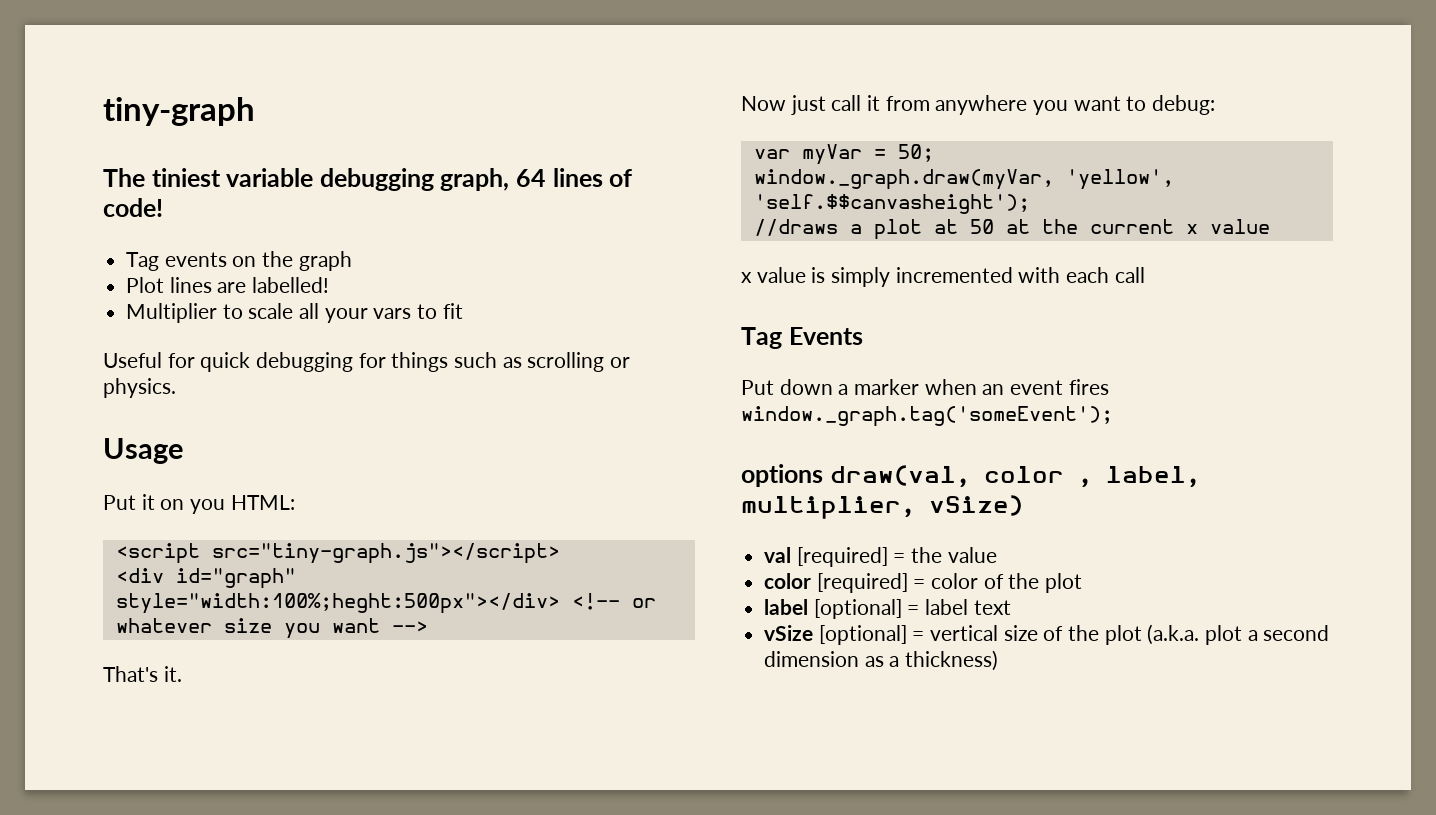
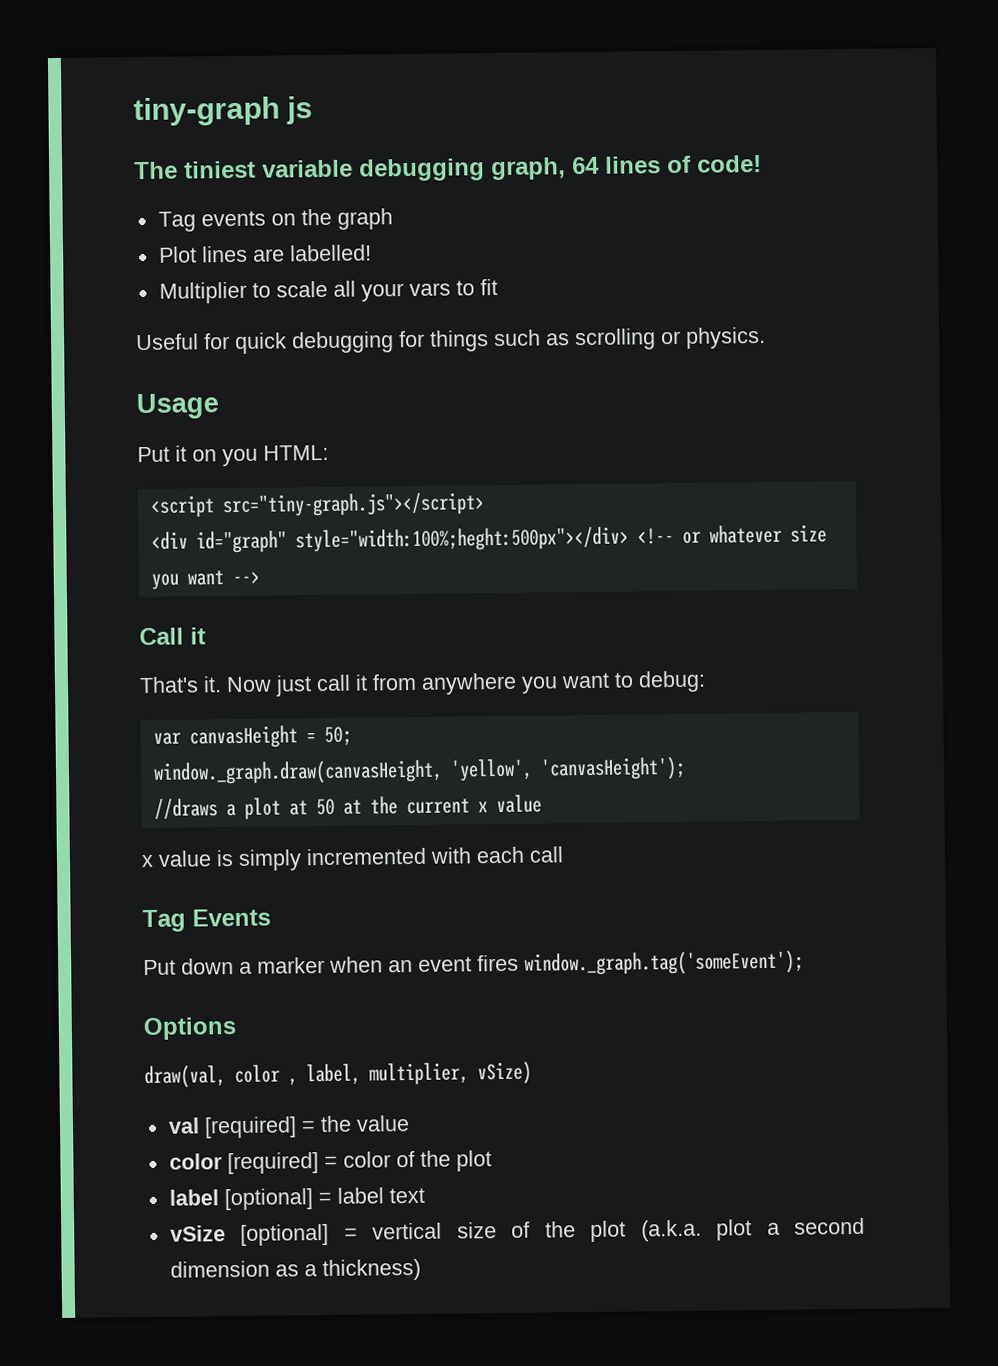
(255, 111) none -> [286,96,314,125] js
(428, 627) none -> [139,627,206,646] // Call it
(182, 674) // -> (222, 684) none
[801,144,862,165] myVar -> [188,725,298,749] canvasHeight
[753,169,1174,190] [753,194,1030,214] window._graph.draw(myVar, 'yellow', 'self.$$canvasheight'); -> [152,756,686,785] window._graph.draw(canvasHeight, 'yellow', 'canvasHeight');
[741,464,823,487] options -> [143,1017,237,1041] Options //

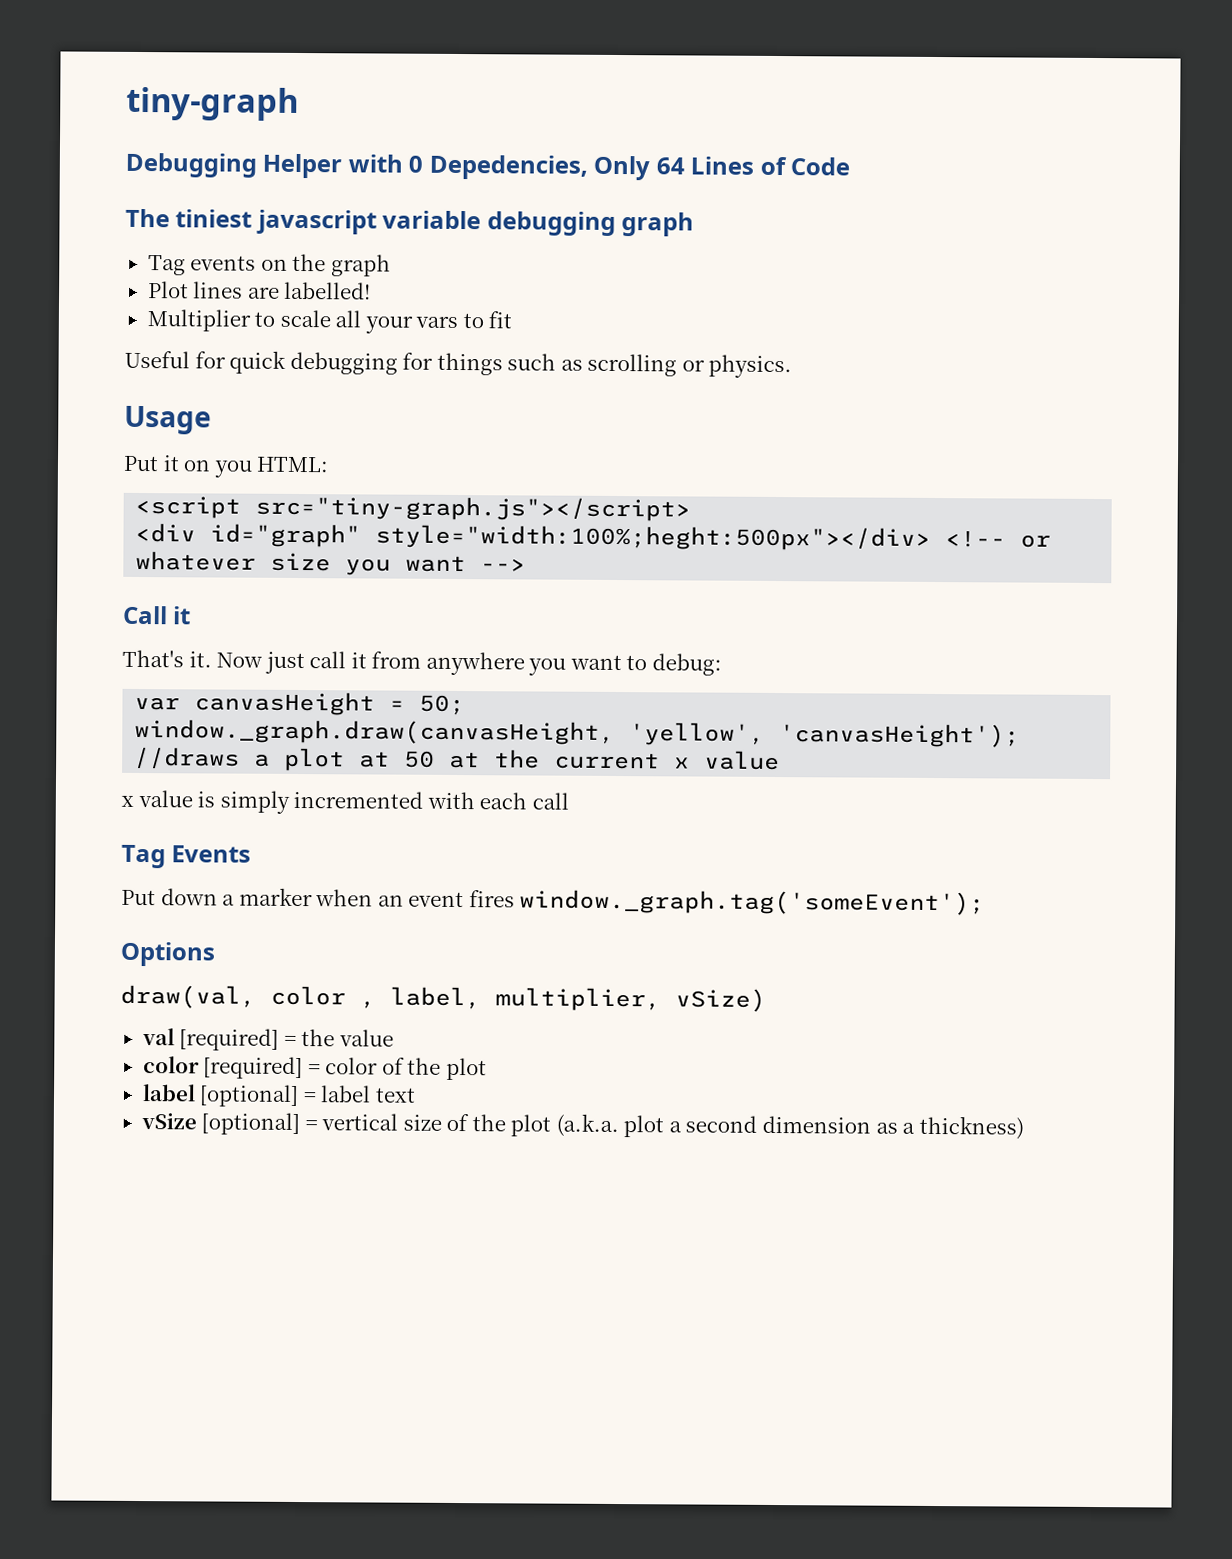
[286,96,314,125] js -> [125,152,851,181] // Debugging Helper with 0 Depedencies, Only 64 Lines of Code
(256, 169) none -> [255,209,377,235] javascript
[491,154,762,181] graph, 64 lines of code! -> [621,212,695,237] graph

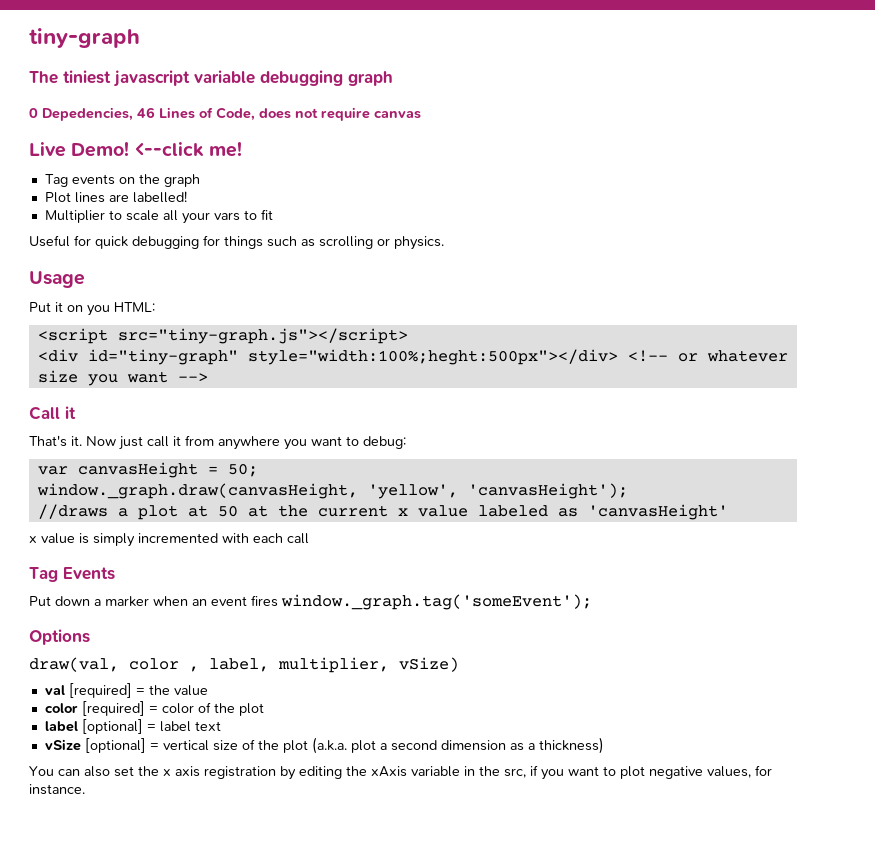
[125,152,851,181] // Debugging Helper with 0 Depedencies, Only 64 Lines of Code -> (140, 38) none
(695, 224) none -> [29,107,421,121] [29,142,242,157] // 0 Depedencies, 46 Lines of Code, does not require canvas // Live Demo! <--click me!
[210,523,362,548] id="graph" -> [87,349,238,365] id="tiny-graph"
(781, 760) none -> [477,504,728,520] labeled as 'canvasHeight'
(1024, 1127) none -> [29,765,772,780] [29,784,85,795] // You can also set the x axis registration by editing the xAxis variable in the src, if you want to plot negative values, for instance.

